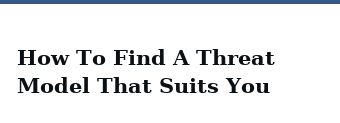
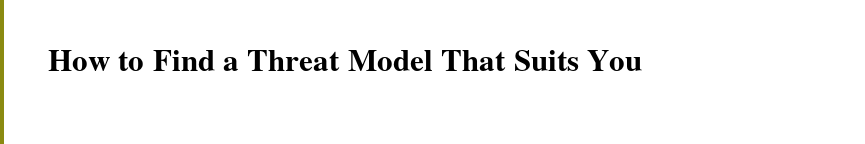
[76,49,190,65] To Find A -> [118,50,240,71] to Find a

